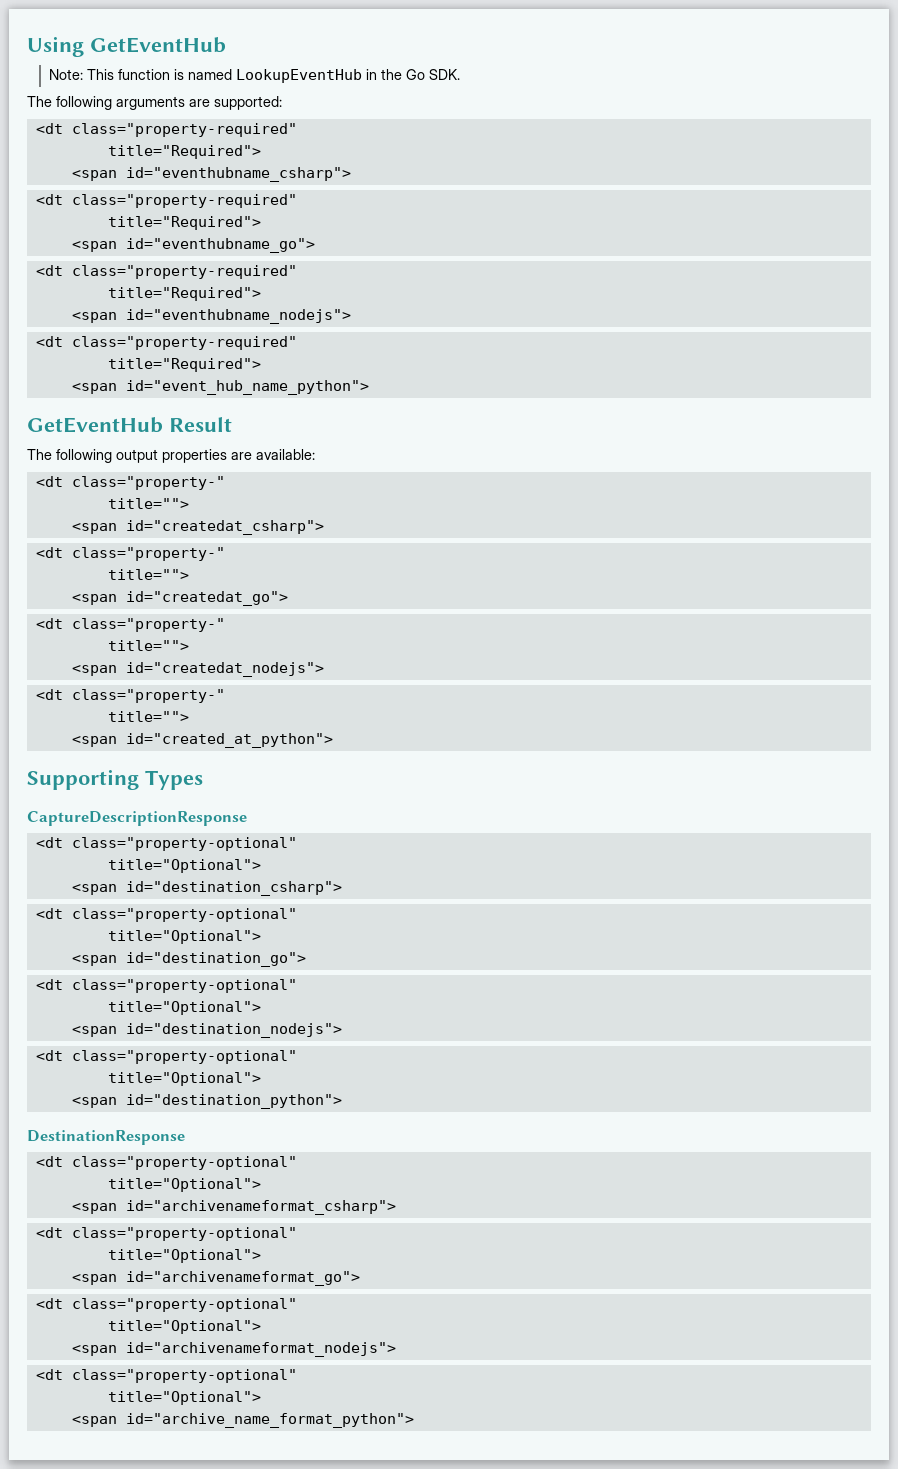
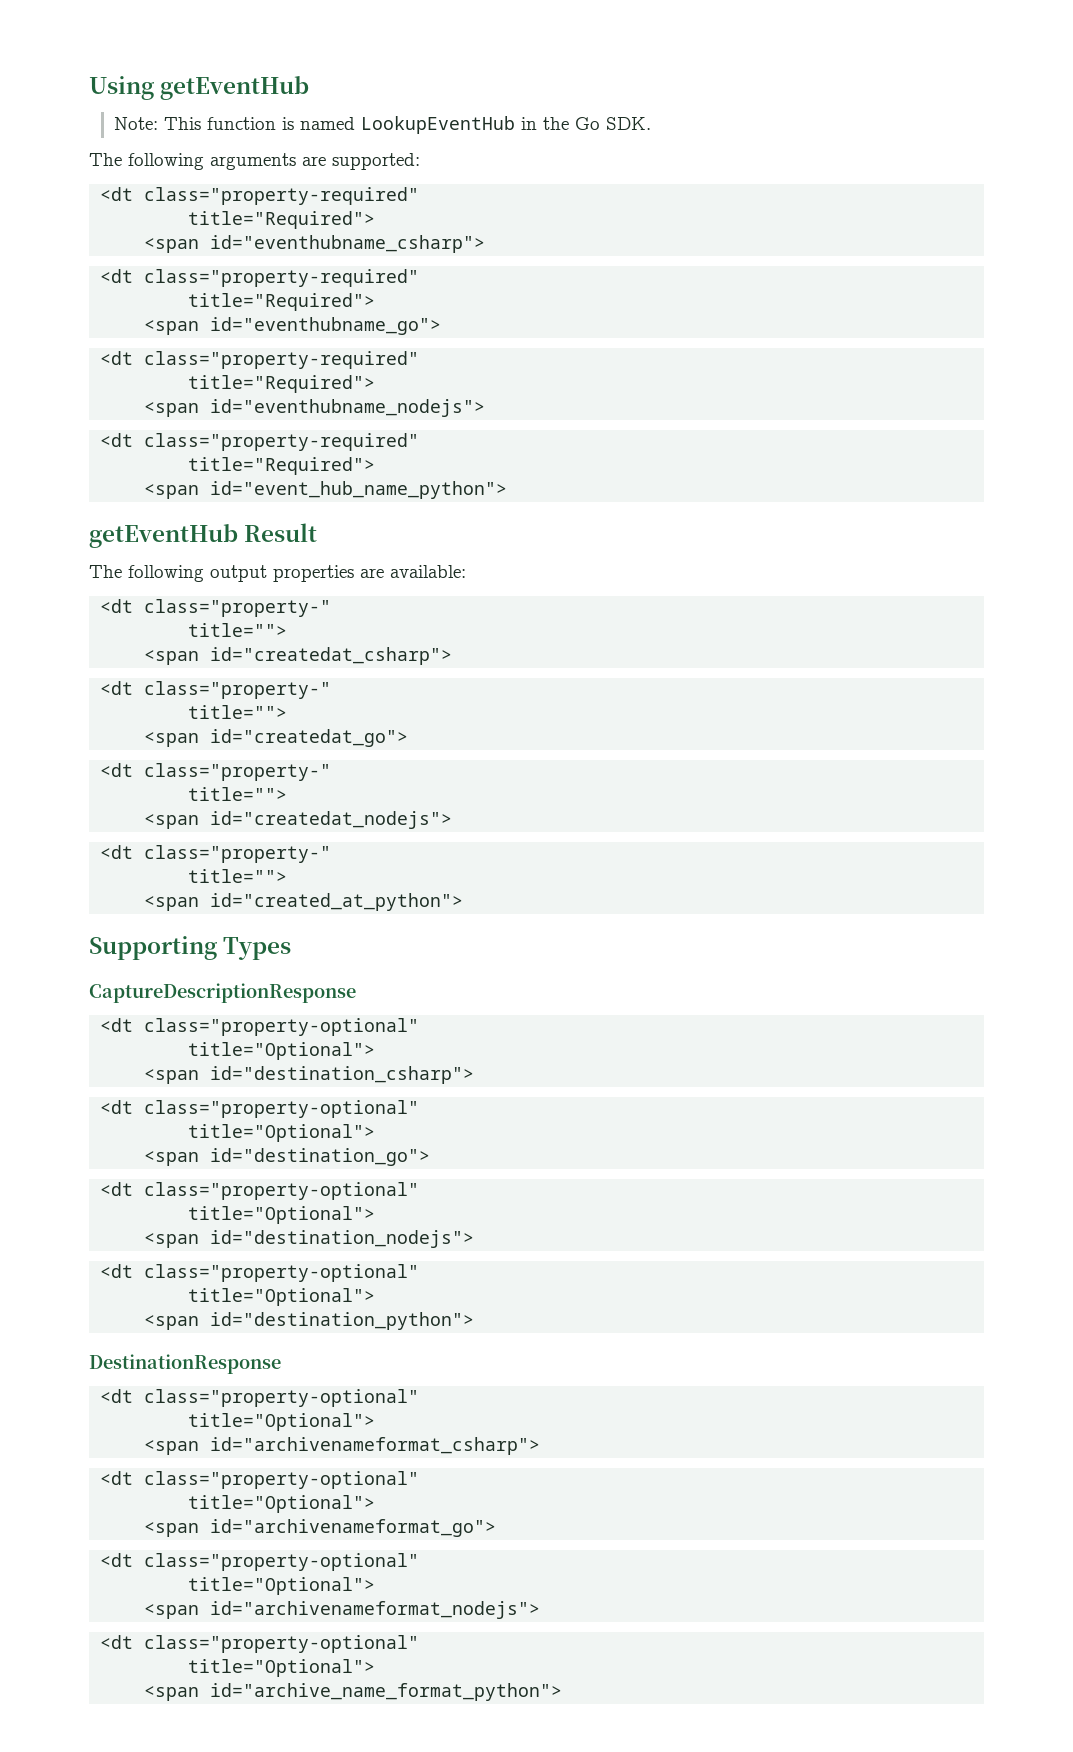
[90,37,226,53] GetEventHub -> [160,76,310,100] getEventHub
[27,417,163,433] GetEventHub -> [89,524,238,548] getEventHub

